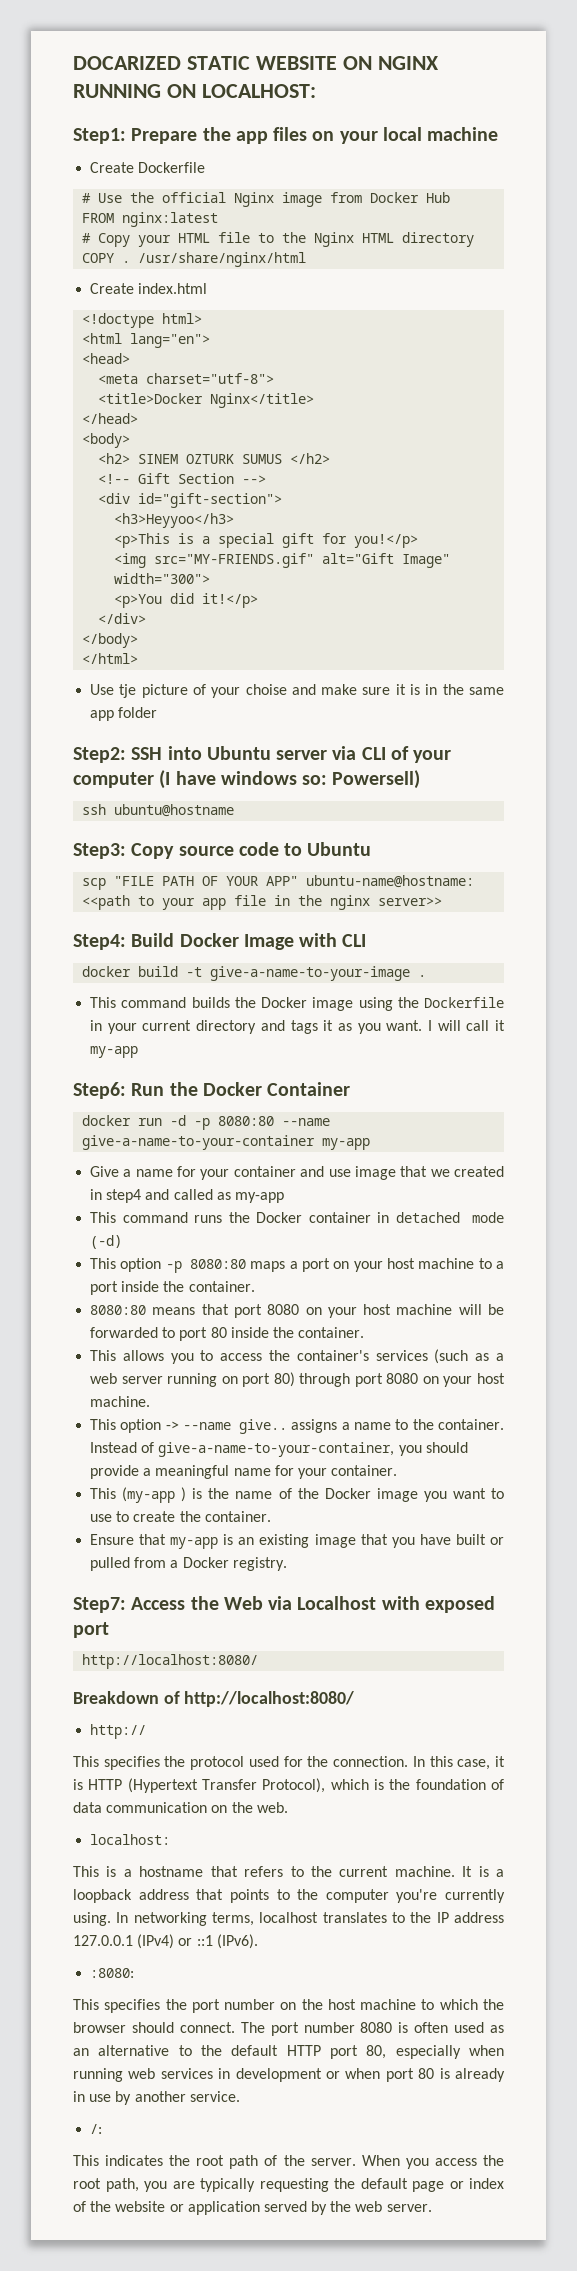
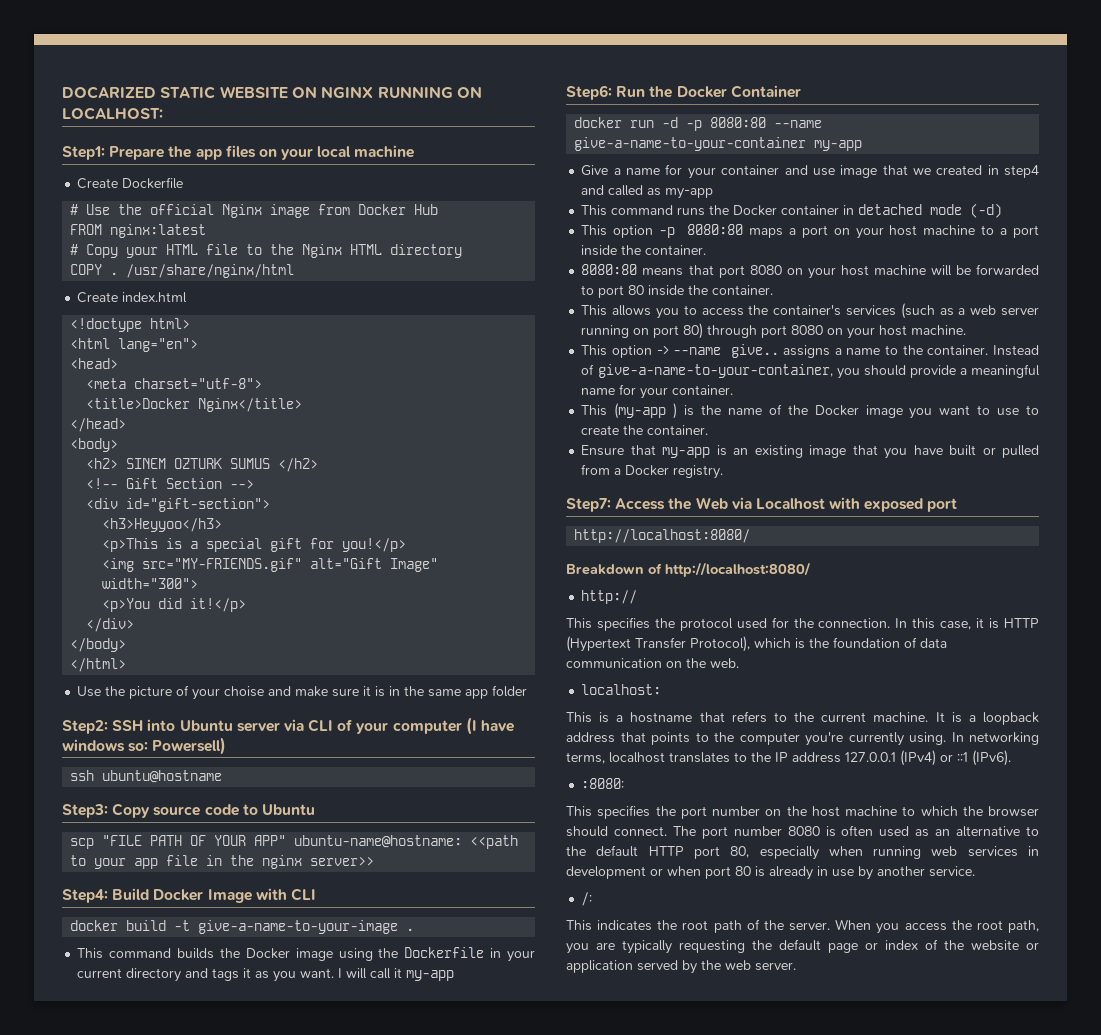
[119,684,137,698] tje -> [105,686,126,696] the

